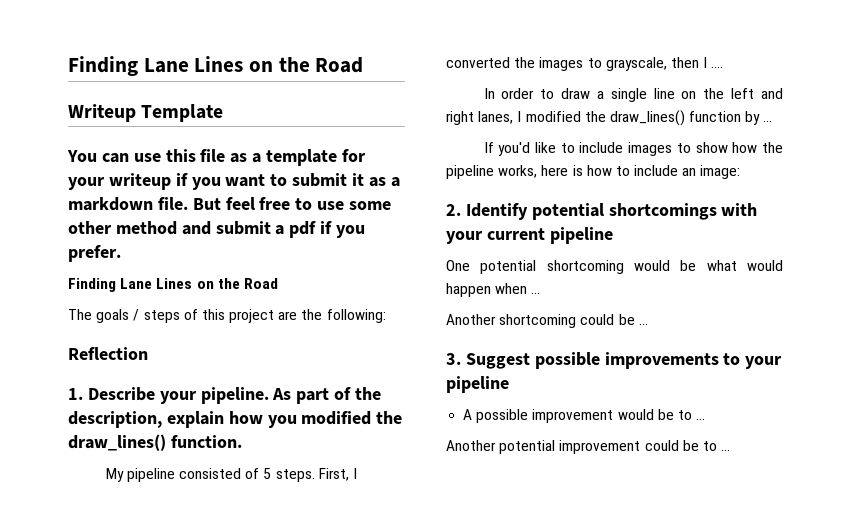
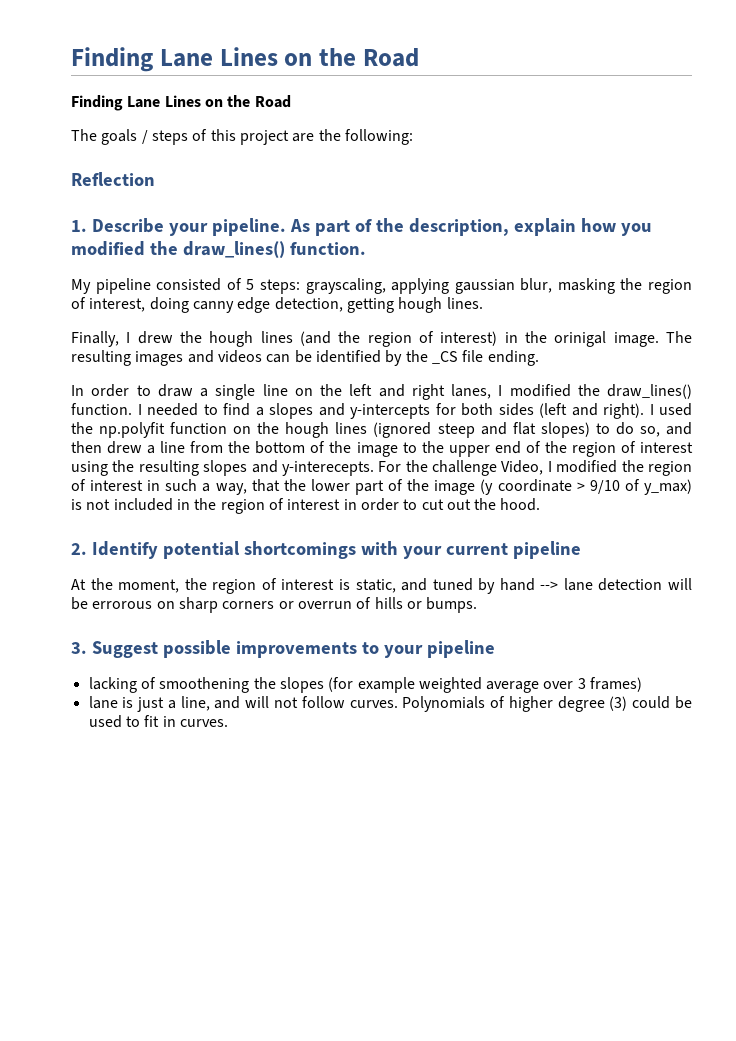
[68,56,364,76] [68,104,224,122] [67,149,366,166] [68,173,400,190] [68,197,392,211] [68,221,366,238] [68,245,121,262] Finding Lane Lines on the Road // Writeup Template // You can use this file as a template for your writeup if you want to submit it as a markdown file. But feel free to use some other method and submit a pdf if you prefer. -> [71,47,419,72] Finding Lane Lines on the Road
[275,468,357,482] [446,57,724,71] steps. First, I converted the images to grayscale, then I .... -> [259,278,692,294] [71,297,483,313] [71,331,692,347] [71,350,539,366] steps: grayscaling, applying gaussian blur, masking the region of interest, doing canny edge detection, getting hough lines. // Finally, I drew the hough lines (and the region of interest) in the orinigal image. The resulting images and videos can be identified by the _CS file ending.
[689,111,773,125] [483,142,783,156] [446,165,741,179] function by ... // If you'd like to include images to show how the pipeline works, here is how to include an image: -> [71,403,692,419] [71,422,693,438] [71,441,693,457] [71,460,693,476] [71,479,692,495] [71,498,541,514] function. I needed to find a slopes and y-intercepts for both sides (left and right). I used the np.polyfit function on the hough lines (ignored steep and flat slopes) to do so, and then drew a line from the bottom of the image to the upper end of the region of interest using the resulting slopes and y-interecepts. For the challenge Video, I modified the region of interest in such a way, that the lower part of the image (y coordinate > 9/10 of y_max) is not included in the region of interest in order to cut out the hood.
[446,260,783,274] [446,283,541,297] [446,314,648,328] One potential shortcoming would be what would happen when ... // Another shortcoming could be ... -> [71,578,692,594] [71,597,478,613] At the moment, the region of interest is static, and tuned by hand --> lane detection will be errorous on sharp corners or overrun of hills or bumps.
[463,409,706,423] [446,440,731,454] A possible improvement would be to ... // Another potential improvement could be to ... -> [88,677,643,693] [88,696,692,712] [88,715,228,728] lacking of smoothening the slopes (for example weighted average over 3 frames) // lane is just a line, and will not follow curves. Polynomials of higher degree (3) could be used to fit in curves.

